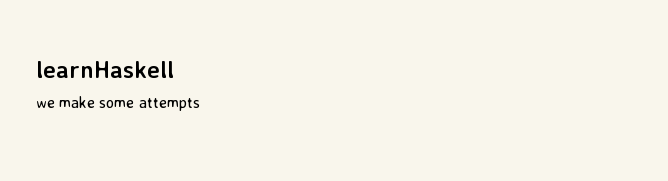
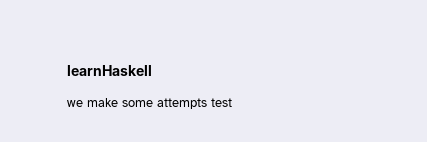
(200, 104) none -> [211,98,232,107] test

